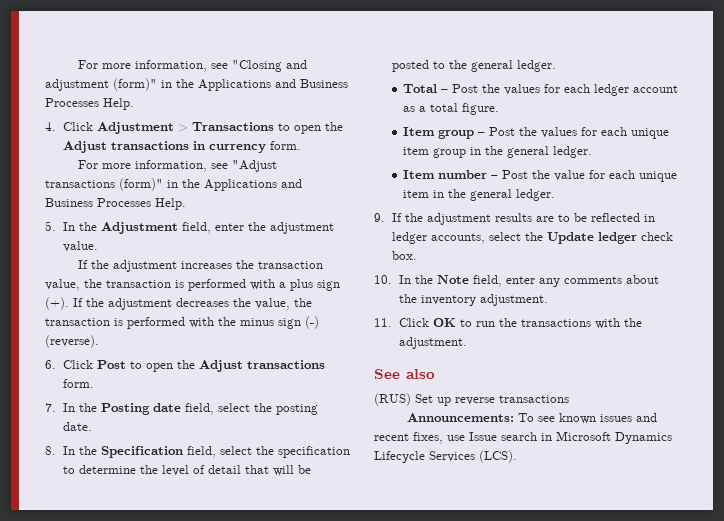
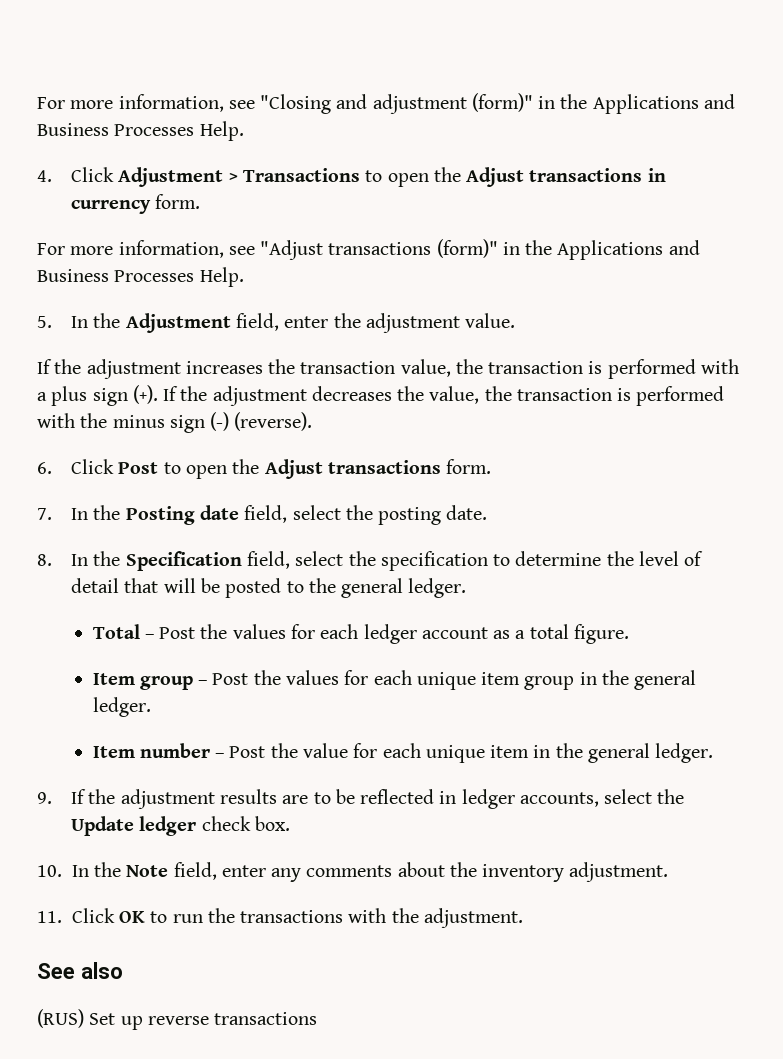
[407,413,658,424] [374,431,672,444] [374,450,517,463] // Announcements: To see known issues and recent fixes, use Issue search in Microsoft Dynamics Lifecycle Services (LCS). -> (318, 1018) none

